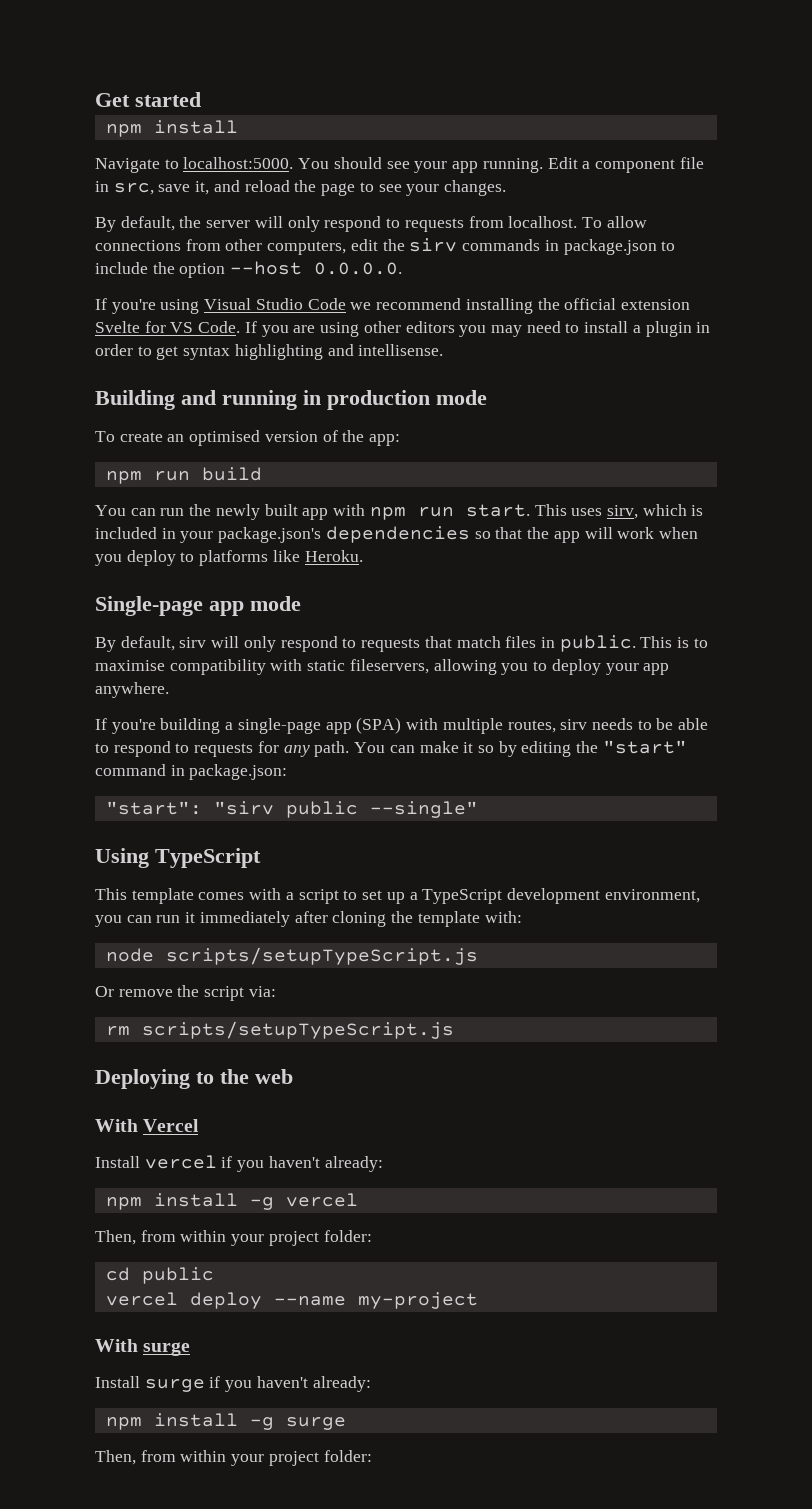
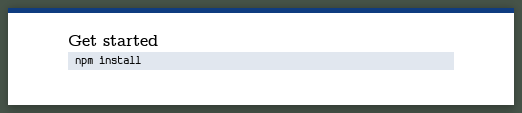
[95,157,704,173] [95,180,506,196] [95,216,647,232] [95,238,676,255] [95,261,403,278] [95,298,690,314] [95,321,711,337] [95,344,444,360] [95,390,487,410] [95,430,401,446] [105,467,262,484] [95,504,704,520] [95,526,698,543] [95,550,363,566] [95,596,301,616] [95,635,708,652] [95,659,670,675] [95,682,169,698] [95,717,709,734] [95,740,687,757] [95,764,288,780] [105,801,478,818] [95,848,261,868] [95,888,700,904] [95,911,522,927] [105,947,478,965] [95,985,276,1001] [105,1021,454,1039] [95,1069,293,1089] [95,1119,200,1132] [95,1155,383,1172] [105,1193,358,1210] [95,1230,372,1246] [105,1267,214,1284] [105,1292,478,1309] [95,1339,191,1356] [95,1376,371,1392] [105,1413,346,1430] [95,1450,372,1466] // Navigate to localhost:5000. You should see your app running. Edit a component file in src, save it, and reload the page to see your changes. // By default, the server will only respond to requests from localhost. To allow connections from other computers, edit the sirv commands in package.json to include the option --host 0.0.0.0. // If you're using Visual Studio Code we recommend installing the official extension Svelte for VS Code. If you are using other editors you may need to install a plugin in order to get syntax highlighting and intellisense. // Building and running in production mode // To create an optimised version of the app: // npm run build // You can run the newly built app with npm run start. This uses sirv, which is included in your package.json's dependencies so that the app will work when you deploy to platforms like Heroku. // Single-page app mode // By default, sirv will only respond to requests that match files in public. This is to maximise compatibility with static fileservers, allowing you to deploy your app anywhere. // If you're building a single-page app (SPA) with multiple routes, sirv needs to be able to respond to requests for any path. You can make it so by editing the "start" command in package.json: // "start": "sirv public --single" // Using TypeScript // This template comes with a script to set up a TypeScript development environment, you can run it immediately after cloning the template with: // node scripts/setupTypeScript.js // Or remove the script via: // rm scripts/setupTypeScript.js // Deploying to the web // With Vercel // Install vercel if you haven't already: // npm install -g vercel // Then, from within your project folder: // cd public // vercel deploy --name my-project // With surge // Install surge if you haven't already: // npm install -g surge // Then, from within your project folder: -> (142, 60) none

